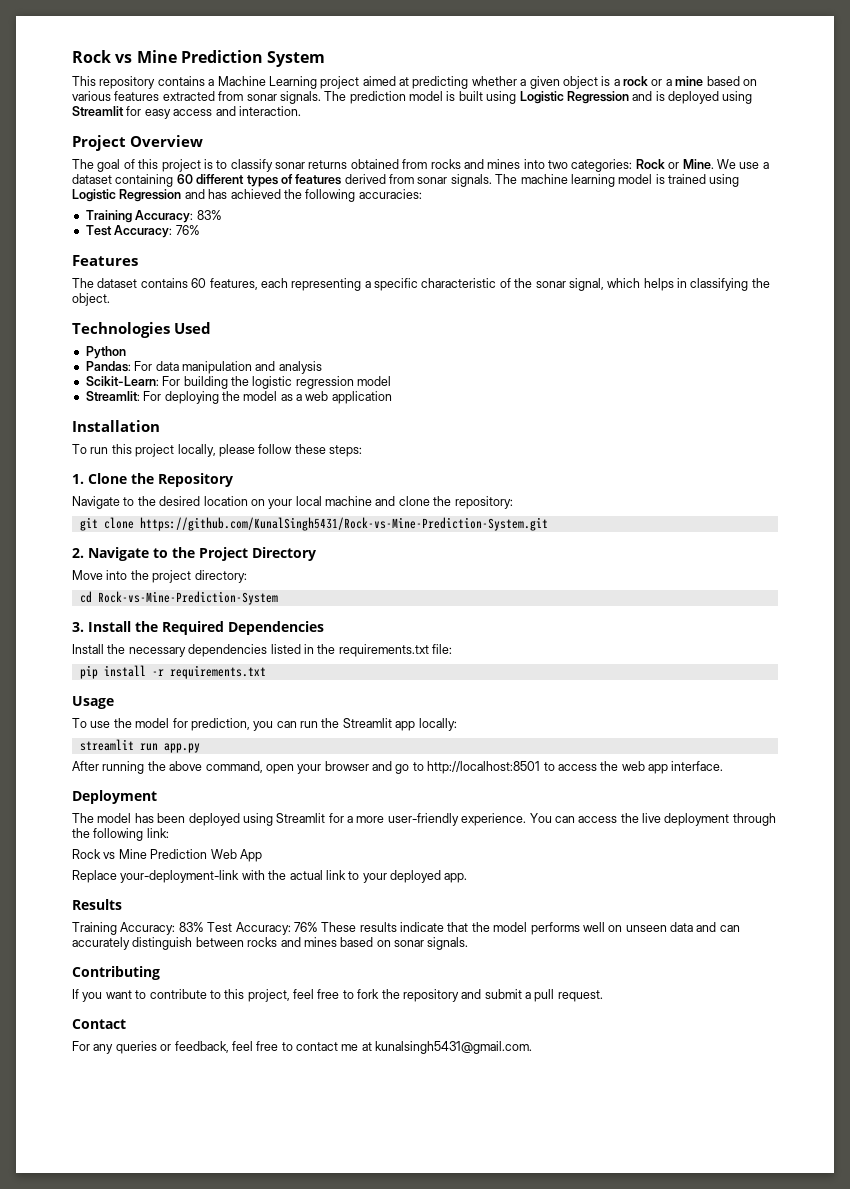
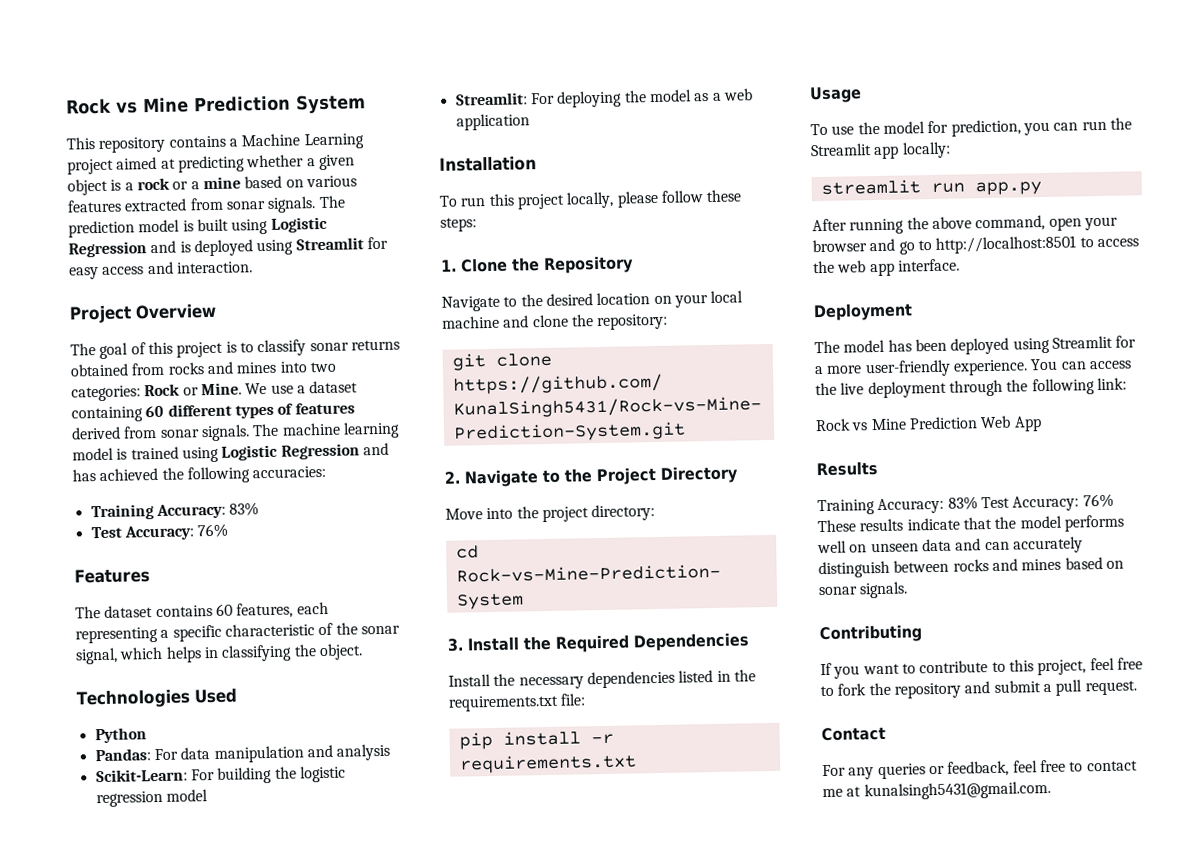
[72,870,468,883] // Replace your-deployment-link with the actual link to your deployed app. -> (1042, 424) none

